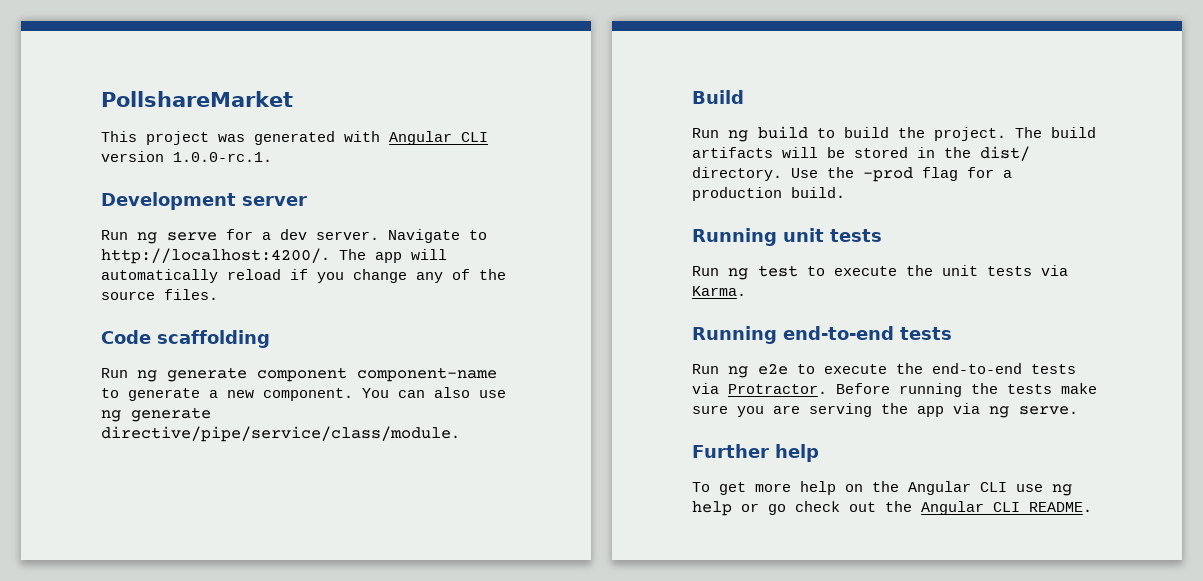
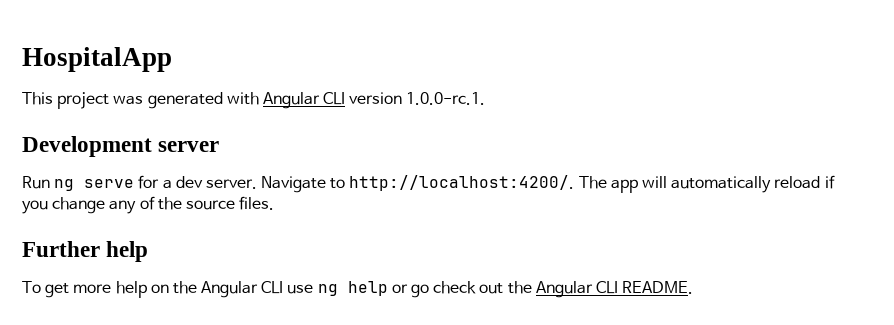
[101,91,293,107] PollshareMarket -> [22,47,172,72] HospitalApp
[101,330,270,348] [101,367,497,382] [101,387,506,401] [101,407,211,422] [101,426,460,442] [692,90,744,104] [692,126,1096,142] [692,146,1030,161] [692,167,1012,182] [692,187,845,201] [692,228,882,246] [692,265,1068,280] [692,286,746,296] [692,326,952,344] [692,363,1076,378] [692,383,1097,397] [692,403,1078,418] // Code scaffolding // Run ng generate component component-name to generate a new component. You can also use ng generate directive/pipe/service/class/module. // Build // Run ng build to build the project. The build artifacts will be stored in the dist/ directory. Use the -prod flag for a production build. // Running unit tests // Run ng test to execute the unit tests via Karma. // Running end-to-end tests // Run ng e2e to execute the end-to-end tests via Protractor. Before running the tests make sure you are serving the app via ng serve. -> (275, 203) none

